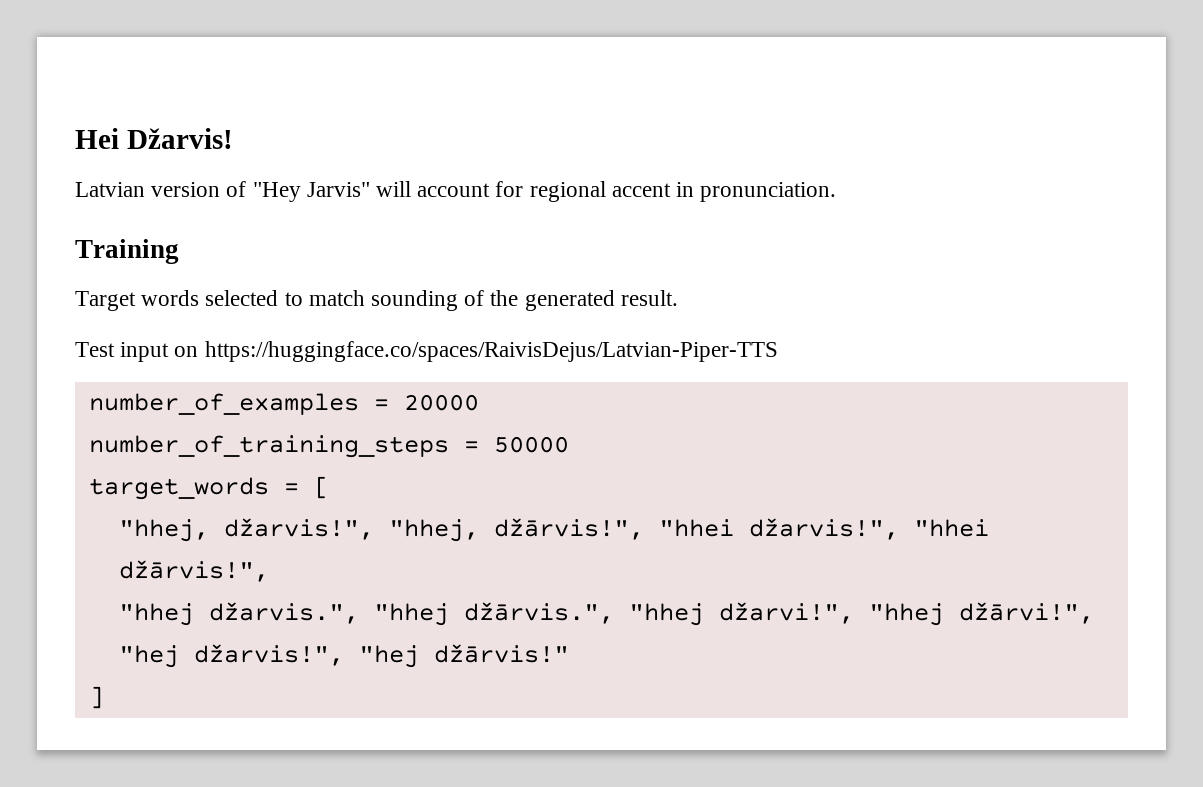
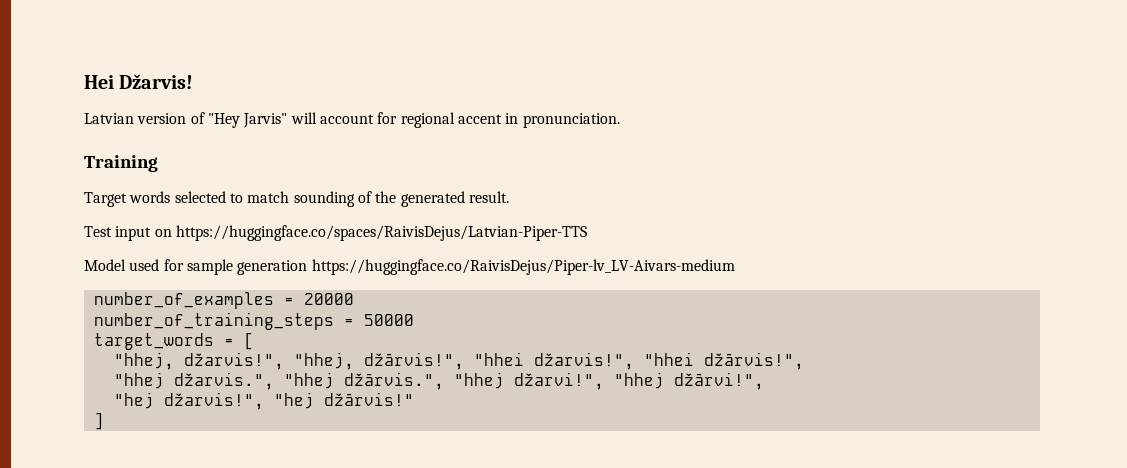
(778, 351) none -> [84,259,735,275] // Model used for sample generation https://huggingface.co/RaivisDejus/Piper-lv_LV-Aivars-medium

